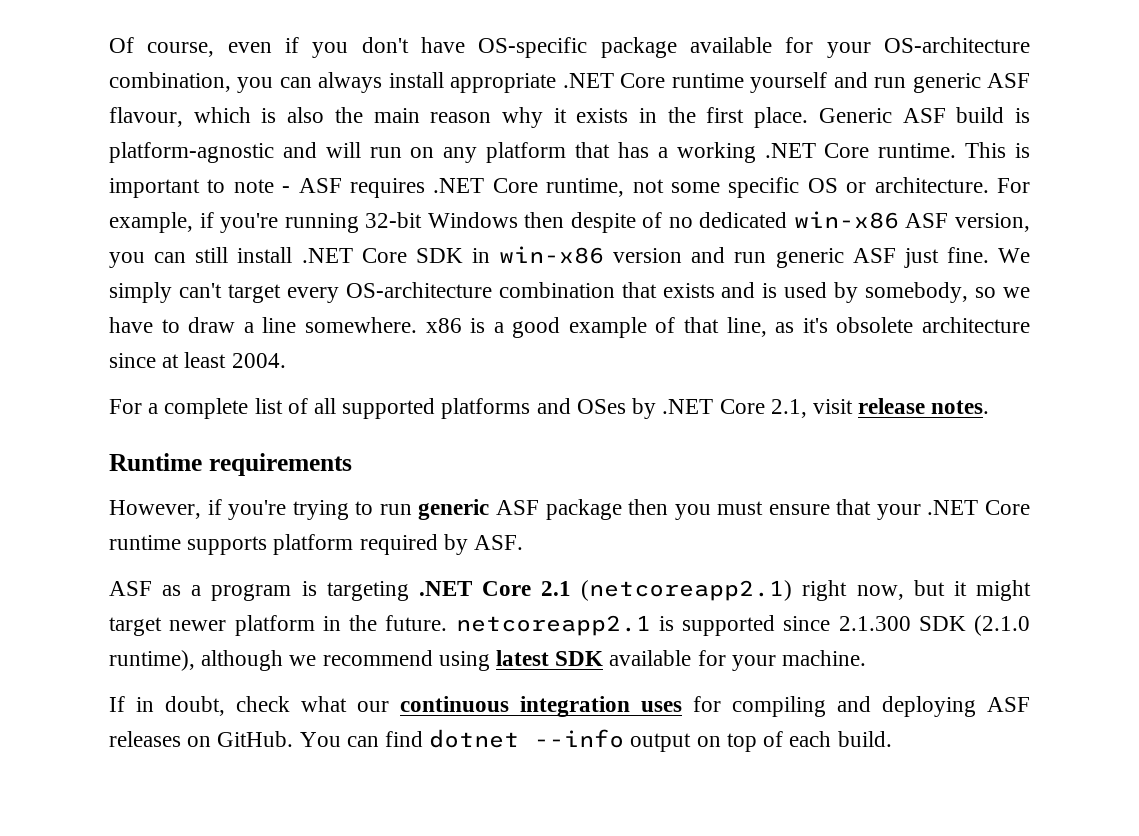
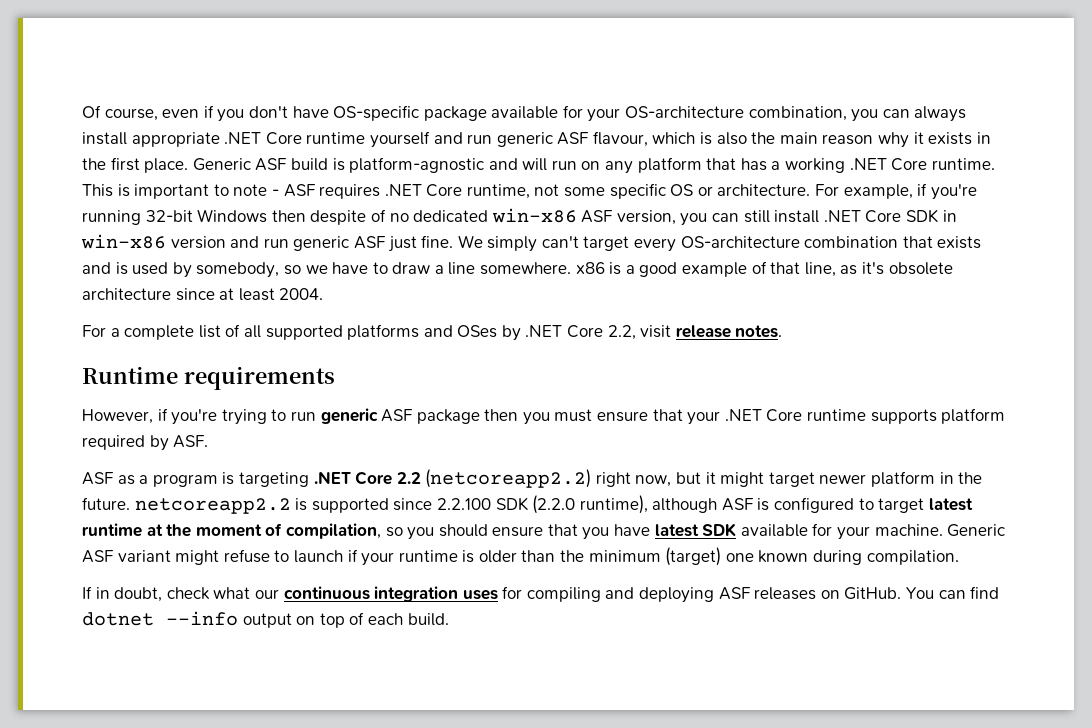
[770,399,807,418] 2.1, -> [607,325,636,340] 2.2,
[541,580,793,601] 2.1 (netcoreapp2.1) -> [396,469,592,488] 2.2 (netcoreapp2.2)
[455,615,651,636] netcoreapp2.1 -> [134,498,291,514] netcoreapp2.2
[838,615,1030,636] [109,650,490,671] 2.1.300 SDK (2.1.0 runtime), although we recommend using -> [436,495,973,514] [82,523,651,540] 2.2.100 SDK (2.2.0 runtime), although ASF is configured to target latest runtime at the moment of compilation, so you should ensure that you have
(867, 658) none -> [947,524,1006,537] [82,547,959,566] Generic ASF variant might refuse to launch if your runtime is older than the minimum (target) one known during compilation.

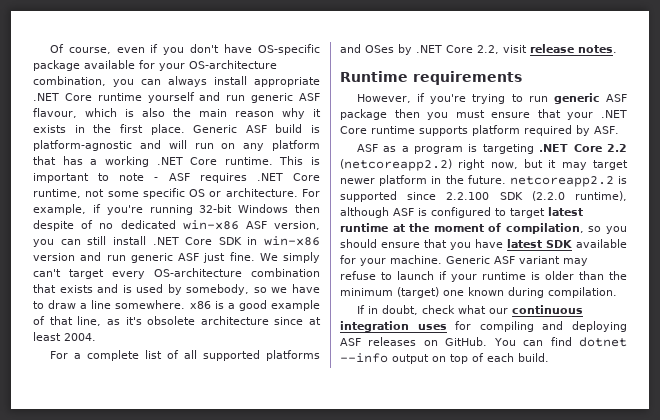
[720,472,765,487] might -> [561,162,587,170] may
[175,550,220,565] might -> [563,258,588,266] may

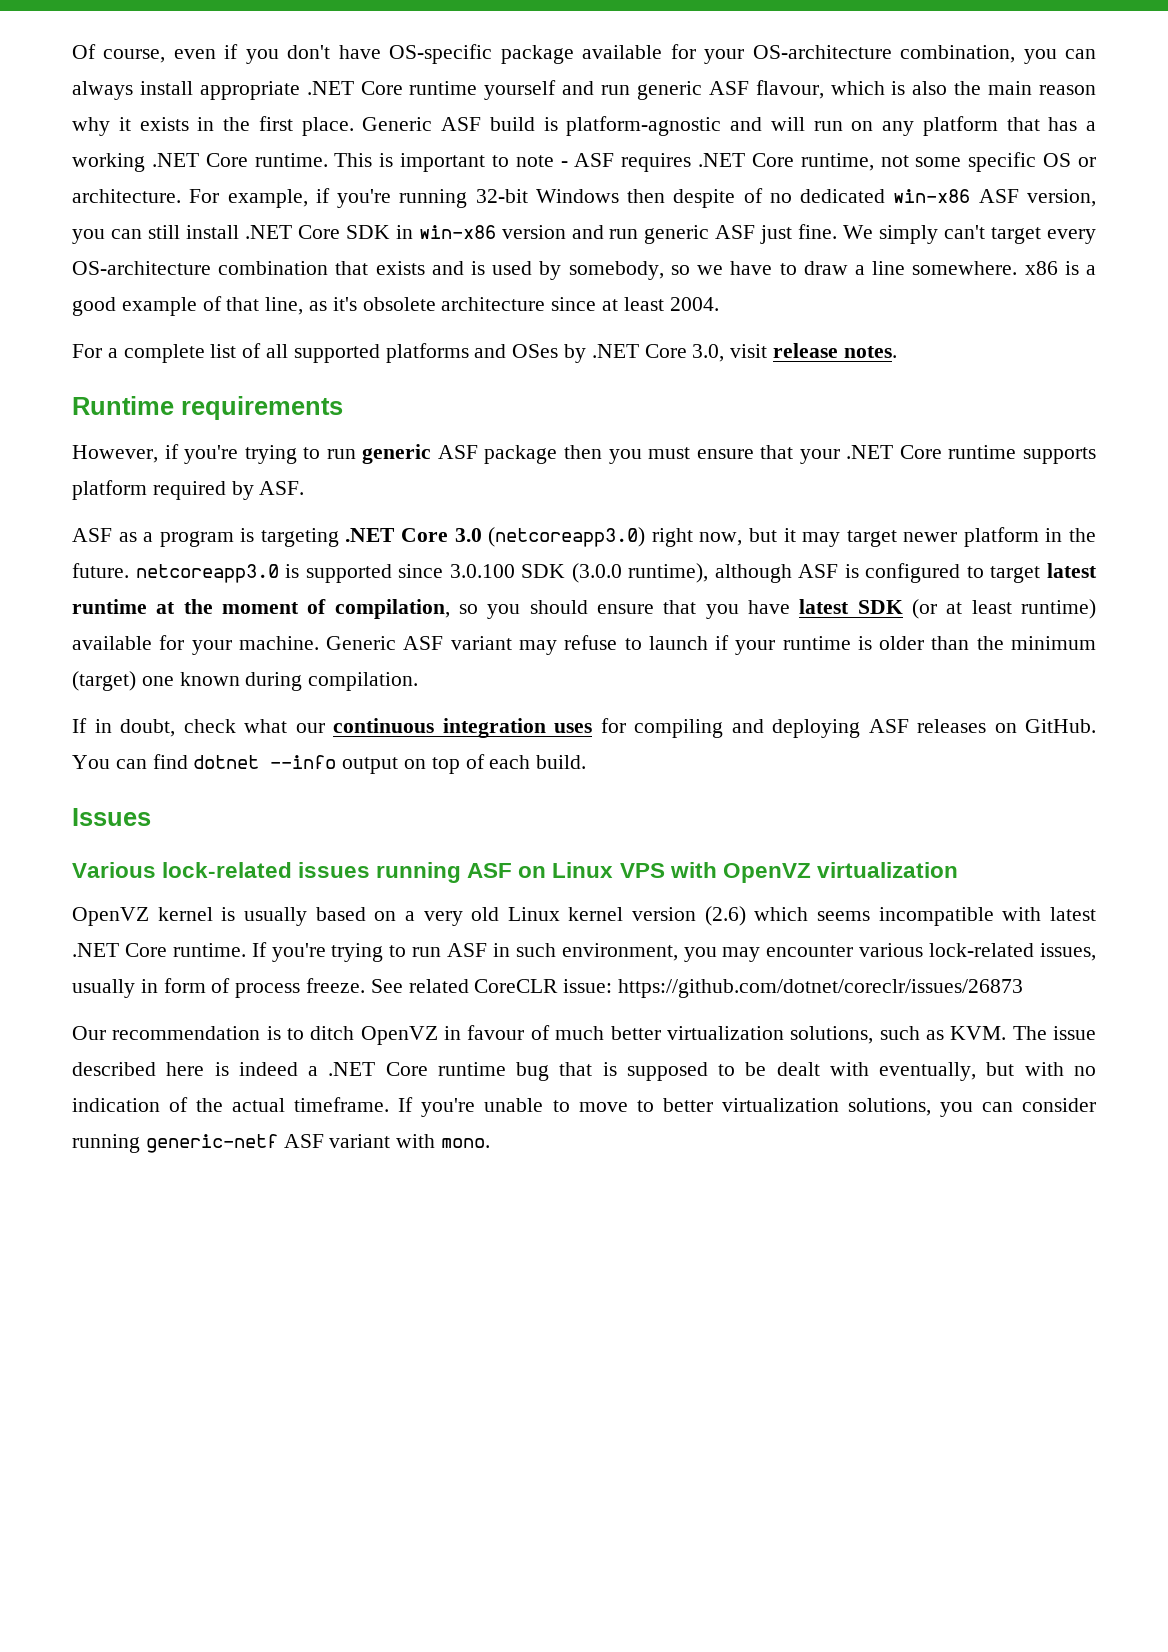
[477,45,499,54] 2.2, -> [692,344,725,362] 3.0,
[607,144,627,152] [340,159,452,171] 2.2 (netcoreapp2.2) -> [454,527,646,547] 3.0 (netcoreapp3.0)
[509,176,614,187] netcoreapp2.2 -> [135,564,279,583] netcoreapp3.0
[446,191,565,201] 2.2.100 SDK (2.2.0 -> [449,563,622,583] 3.0.100 SDK (3.0.0
(572, 244) none -> [912,599,1097,619] (or at least runtime)
(549, 357) none -> [72,808,151,826] [72,862,958,883] [72,906,1096,926] [72,942,1096,962] [72,978,1024,998] [72,1025,1097,1045] [72,1062,1097,1081] [72,1097,1096,1117] [72,1134,491,1153] // Issues // Various lock-related issues running ASF on Linux VPS with OpenVZ virtualization // OpenVZ kernel is usually based on a very old Linux kernel version (2.6) which seems incompatible with latest .NET Core runtime. If you're trying to run ASF in such environment, you may encounter various lock-related issues, usually in form of process freeze. See related CoreCLR issue: https://github.com/dotnet/coreclr/issues/26873 // Our recommendation is to ditch OpenVZ in favour of much better virtualization solutions, such as KVM. The issue described here is indeed a .NET Core runtime bug that is supposed to be dealt with eventually, but with no indication of the actual timeframe. If you're unable to move to better virtualization solutions, you can consider running generic-netf ASF variant with mono.

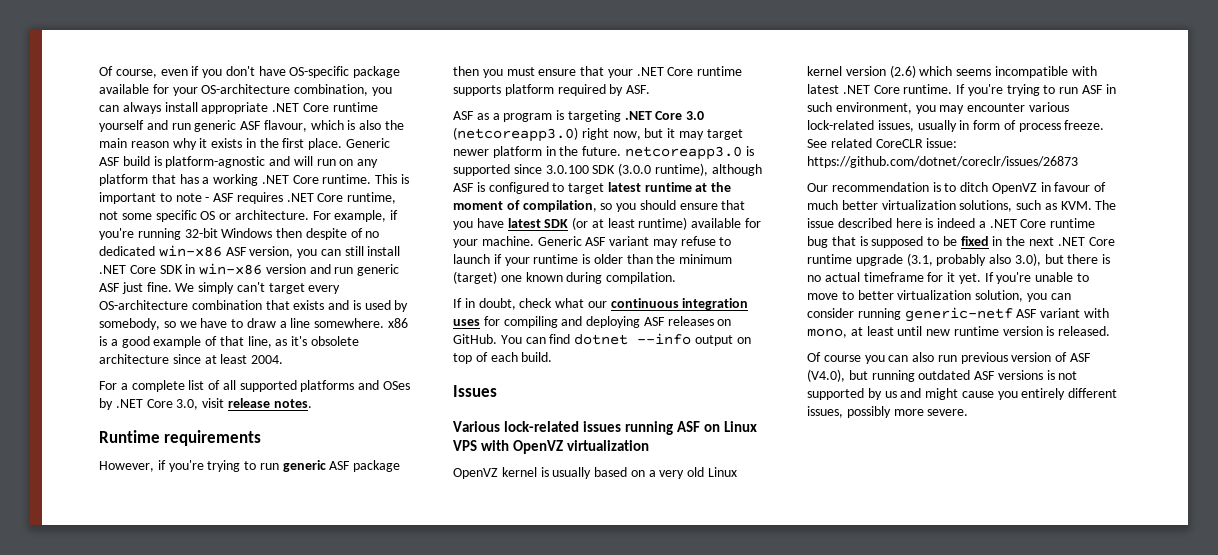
[776,1062,1097,1081] [72,1097,390,1112] dealt with eventually, but with no indication of the actual timeframe. -> [960,236,1115,246] [807,253,1111,266] [807,272,981,284] fixed in the next .NET Core runtime upgrade (3.1, probably also 3.0), but there is no actual timeframe for it yet.
[847,1098,931,1116] solutions, -> [975,290,1024,302] solution,
[441,1138,491,1148] mono. -> [807,326,1111,338] [807,352,1092,364] [807,369,1078,382] [807,388,1118,400] [807,406,969,418] mono, at least until new runtime version is released. // Of course you can also run previous version of ASF (V4.0), but running outdated ASF versions is not supported by us and might cause you entirely different issues, possibly more severe.

